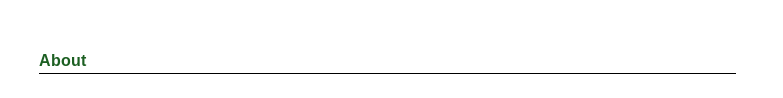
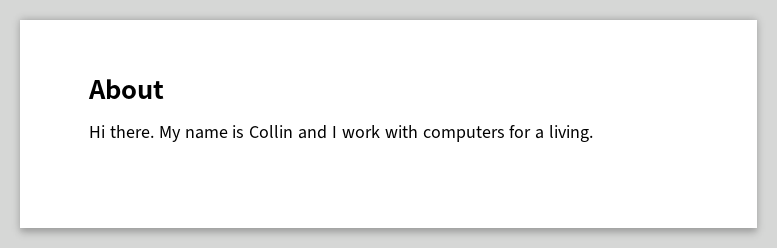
(87, 60) none -> [89,125,594,142] // Hi there. My name is Collin and I work with computers for a living.

